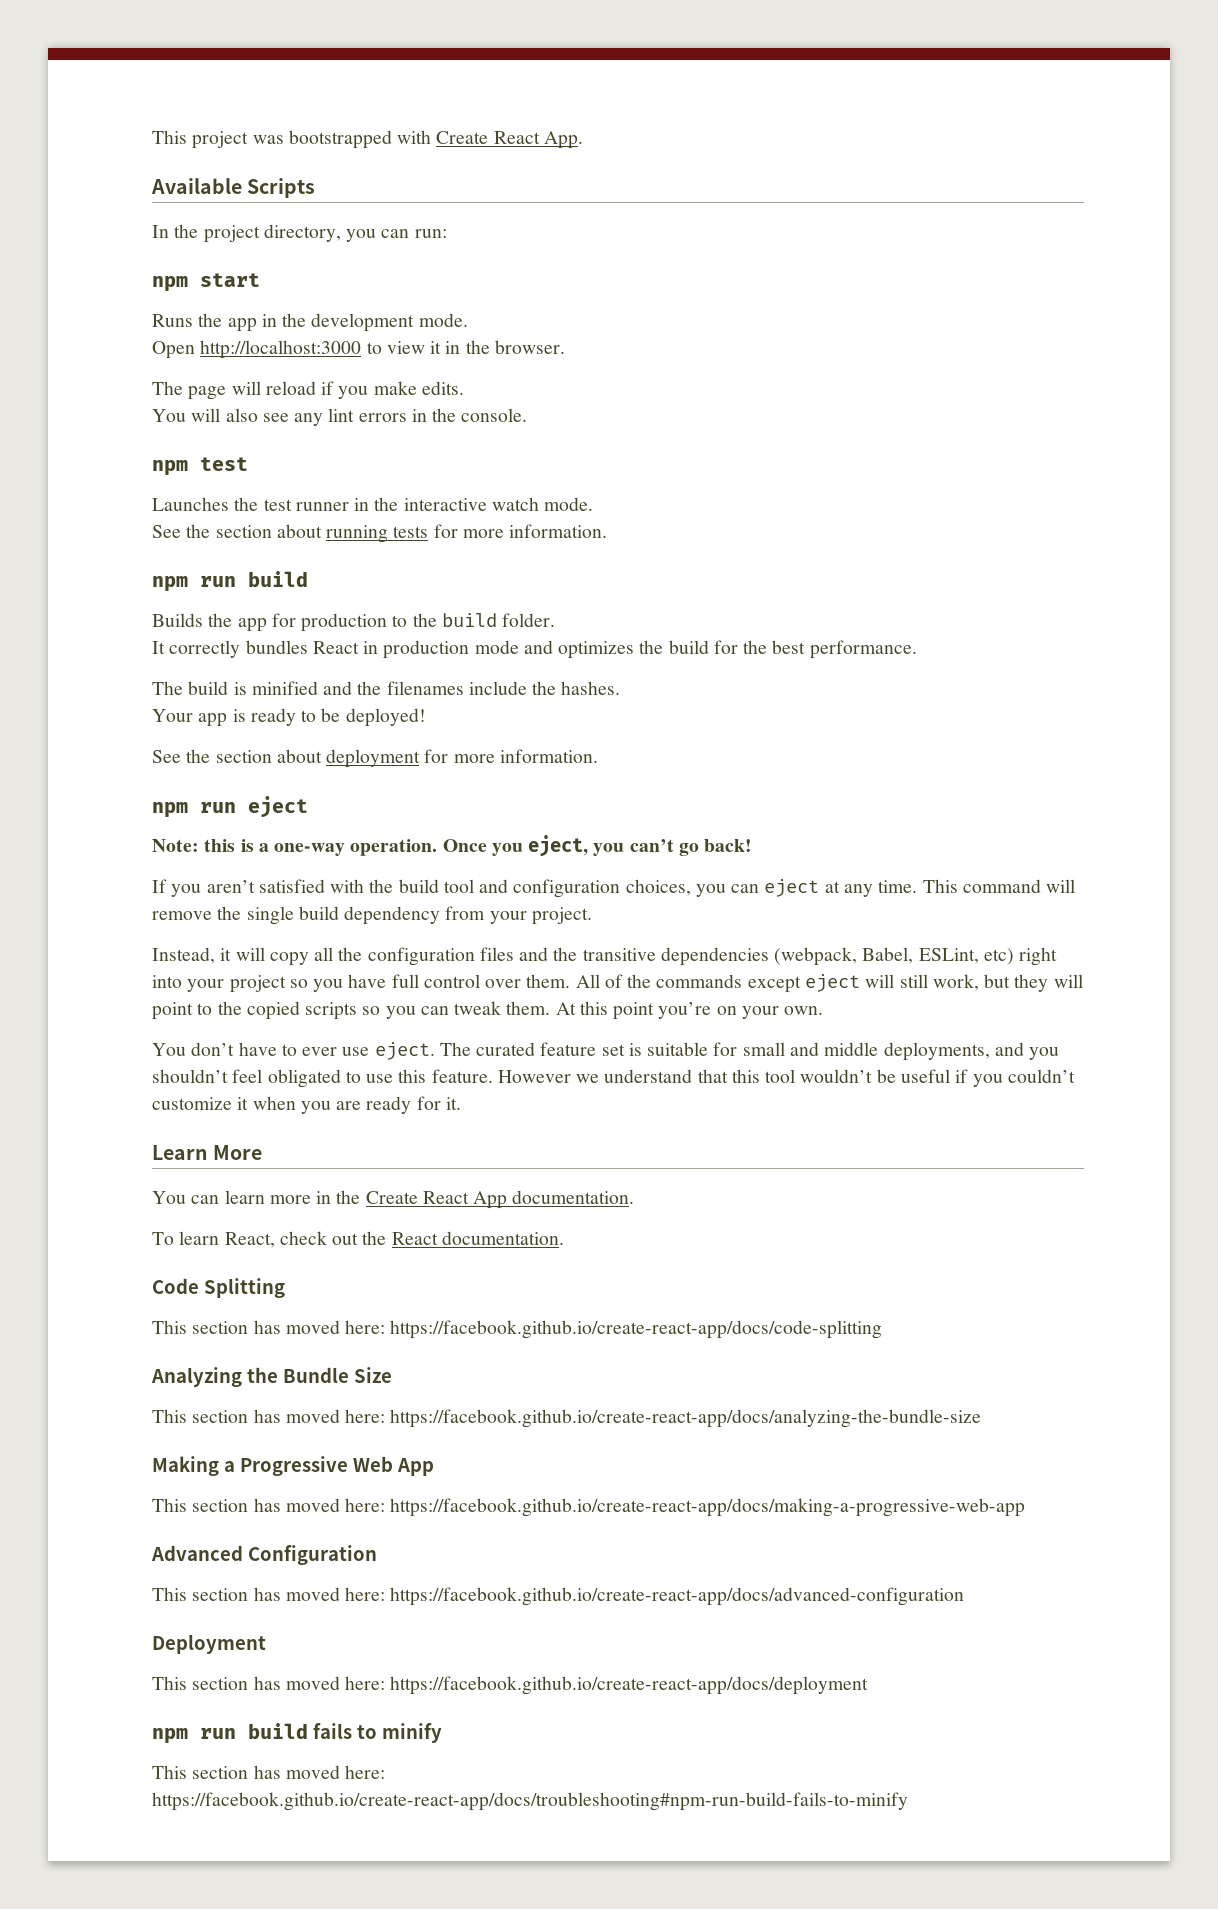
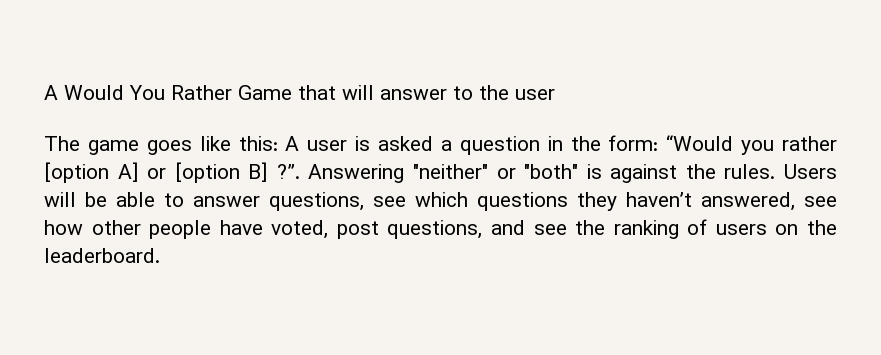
[152,130,583,149] [151,178,316,198] [152,224,447,243] [152,273,260,292] [152,313,468,332] [152,340,565,359] [152,381,464,400] [152,408,528,426] [152,457,248,476] [152,497,594,511] [152,524,608,543] [152,571,308,592] [152,613,556,632] [152,640,917,659] [152,681,621,695] [152,708,426,727] [152,749,598,768] [152,796,308,818] [152,835,753,857] [152,879,1076,898] [152,906,592,925] [152,947,1058,966] [152,974,1083,993] [152,1001,824,1020] [152,1042,1060,1061] [152,1069,1075,1088] [152,1096,461,1114] [152,1145,263,1160] [152,1190,635,1209] [152,1231,564,1248] [152,1278,285,1298] [152,1320,883,1339] [151,1367,392,1387] [152,1409,982,1428] [152,1456,434,1476] [152,1498,1026,1517] [151,1545,377,1565] [152,1587,965,1606] [152,1634,266,1654] [152,1676,869,1695] [152,1723,442,1744] [152,1765,386,1779] [152,1792,908,1811] This project was bootstrapped with Create React App. // Available Scripts // In the project directory, you can run: // npm start // Runs the app in the development mode. // Open http://localhost:3000 to view it in the browser. // The page will reload if you make edits. // You will also see any lint errors in the console. // npm test // Launches the test runner in the interactive watch mode. // See the section about running tests for more information. // npm run build // Builds the app for production to the build folder. // It correctly bundles React in production mode and optimizes the build for the best performance. // The build is minified and the filenames include the hashes. // Your app is ready to be deployed! // See the section about deployment for more information. // npm run eject // Note: this is a one-way operation. Once you eject, you can’t go back! // If you aren’t satisfied with the build tool and configuration choices, you can eject at any time. This command will remove the single build dependency from your project. // Instead, it will copy all the configuration files and the transitive dependencies (webpack, Babel, ESLint, etc) right into your project so you have full control over them. All of the commands except eject will still work, but they will point to the copied scripts so you can tweak them. At this point you’re on your own. // You don’t have to ever use eject. The curated feature set is suitable for small and middle deployments, and you shouldn’t feel obligated to use this feature. However we understand that this tool wouldn’t be useful if you couldn’t customize it when you are ready for it. // Learn More // You can learn more in the Create React App documentation. // To learn React, check out the React documentation. // Code Splitting // This section has moved here: https://facebook.github.io/create-react-app/docs/code-splitting // Analyzing the Bundle Size // This section has moved here: https://facebook.github.io/create-react-app/docs/analyzing-the-bundle-size // Making a Progressive Web App // This section has moved here: https://facebook.github.io/create-react-app/docs/making-a-progressive-web-app // Advanced Configuration // This section has moved here: https://facebook.github.io/create-react-app/docs/advanced-configuration // Deployment // This section has moved here: https://facebook.github.io/create-react-app/docs/deployment // npm run build fails to minify // This section has moved here: https://facebook.github.io/create-react-app/docs/troubleshooting#npm-run-build-fails-to-minify -> [44,85,555,100] [44,135,837,155] [44,162,837,183] [44,192,837,211] [44,219,837,239] [44,248,160,263] A Would You Rather Game that will answer to the user // The game goes like this: A user is asked a question in the form: “Would you rather [option A] or [option B] ?”. Answering "neither" or "both" is against the rules. Users will be able to answer questions, see which questions they haven’t answered, see how other people have voted, post questions, and see the ranking of users on the leaderboard.

